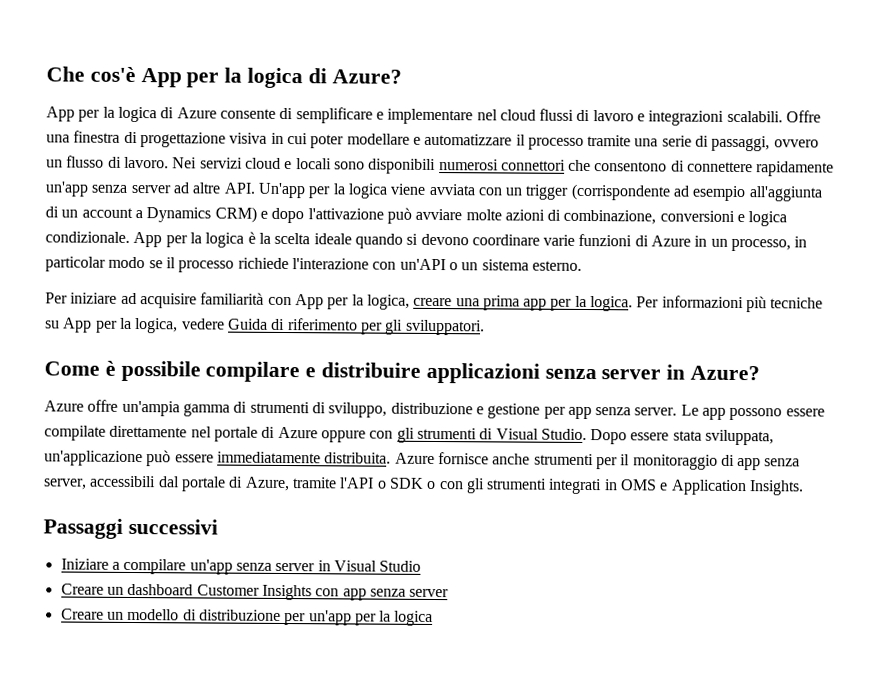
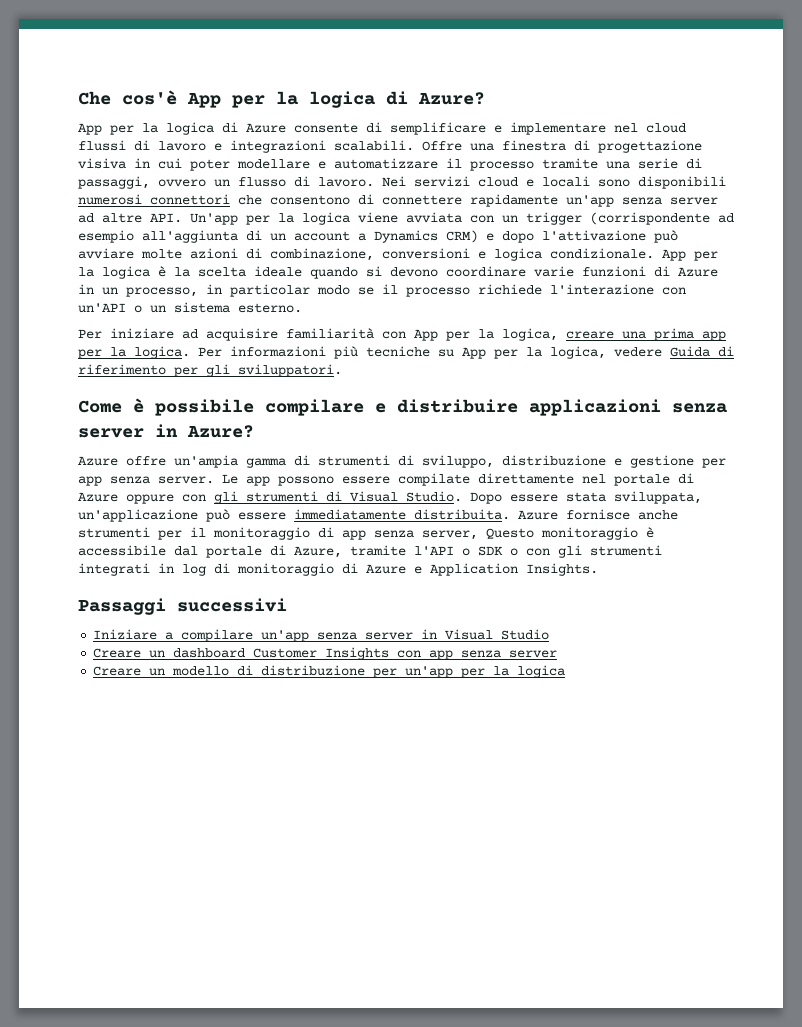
[90,475,157,488] accessibili -> [486,527,654,540] [78,545,166,556] Questo monitoraggio è accessibile
[620,479,658,491] OMS -> [182,563,406,576] log di monitoraggio di Azure

